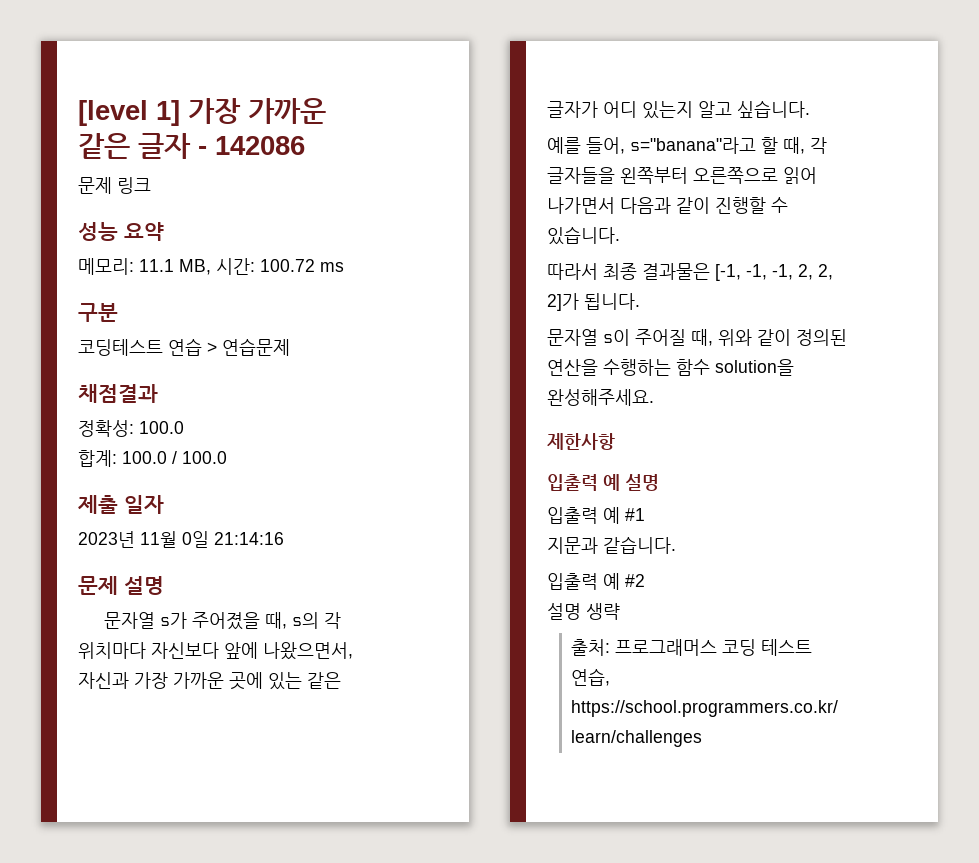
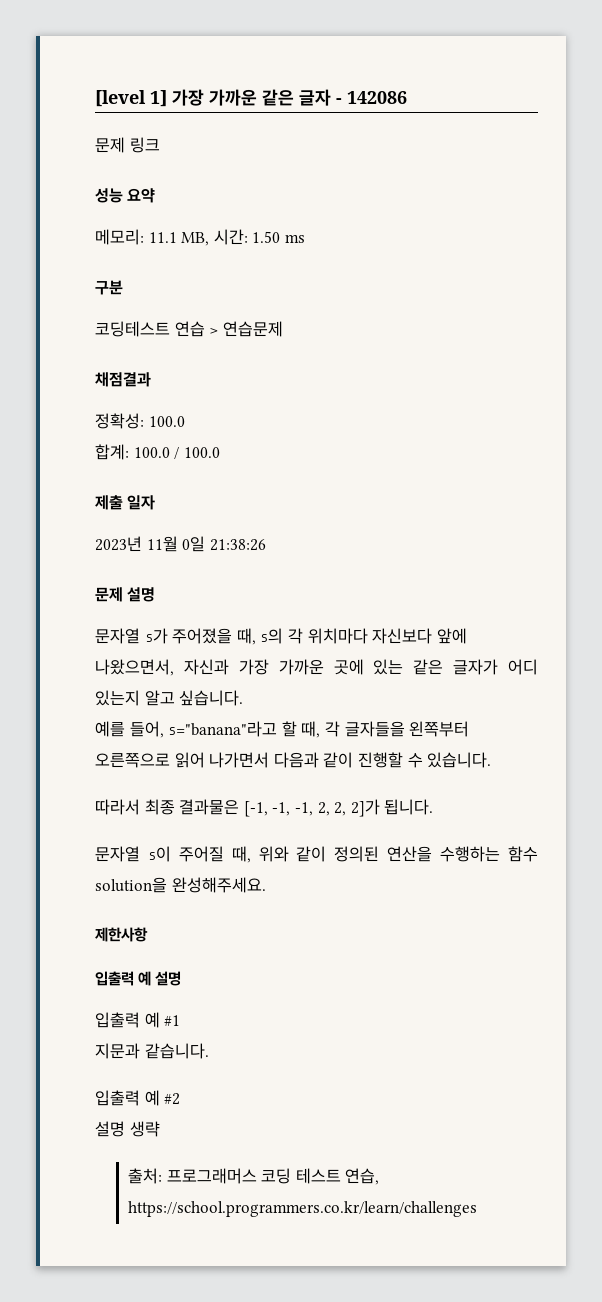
[260,259,315,272] 100.72 -> [252,231,281,243] 1.50
[214,532,284,545] 21:14:16 -> [209,539,266,551] 21:38:26

